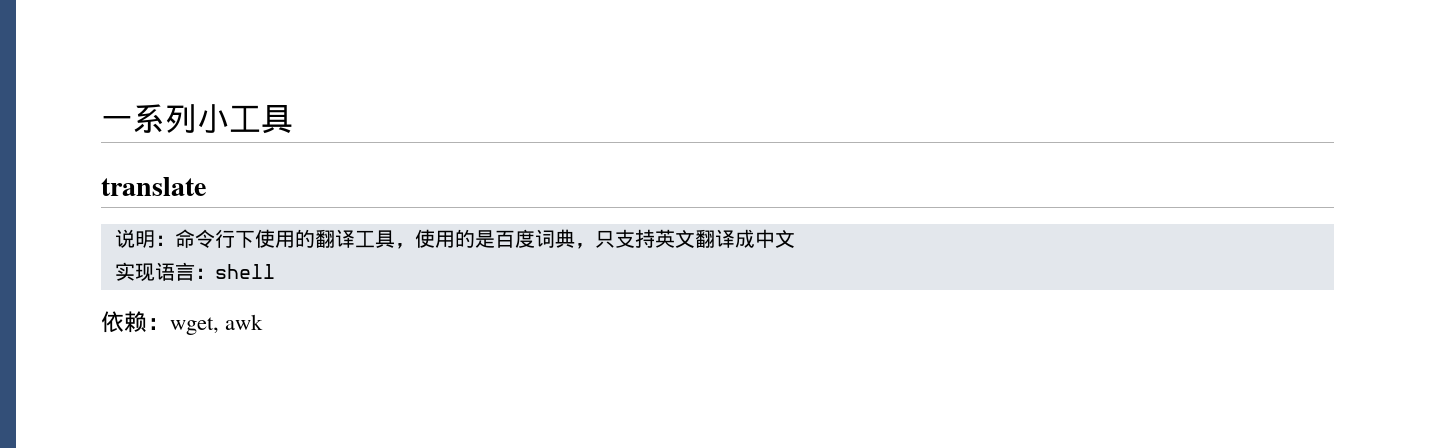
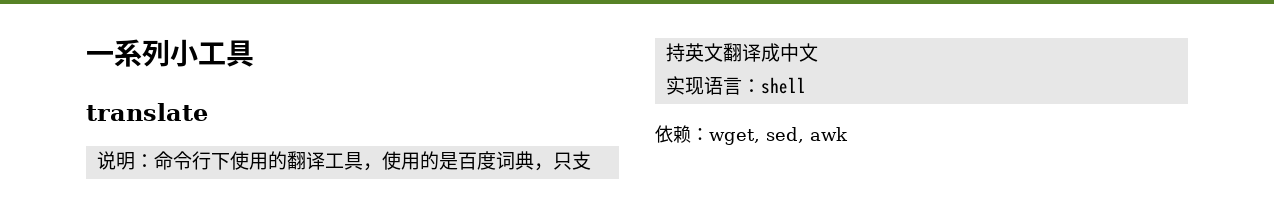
(219, 326) none -> [766,127,804,143] sed,

